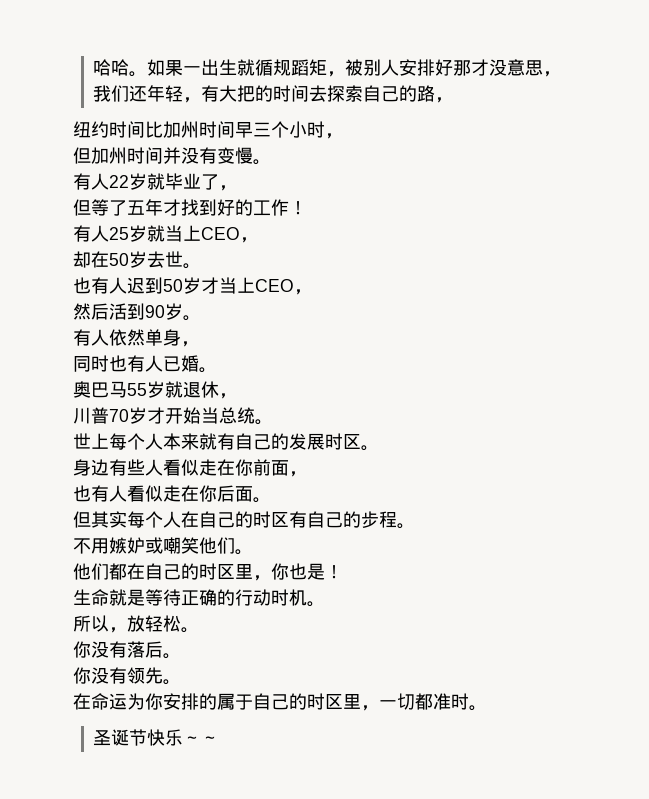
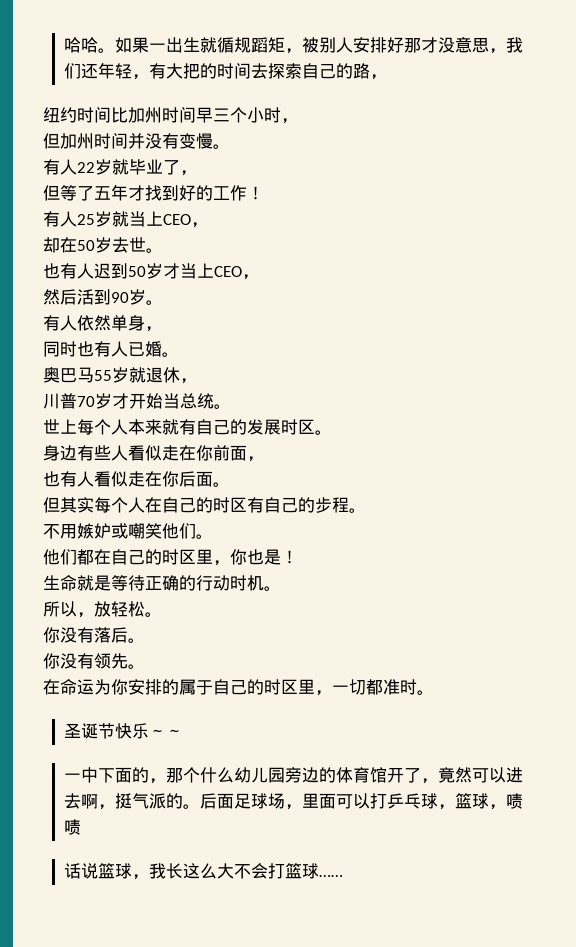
(220, 740) none -> [64,767,524,784] [64,793,524,810] [64,819,82,835] [64,863,344,880] // 一中下面的，那个什么幼儿园旁边的体育馆开了，竟然可以进去啊，挺气派的。后面足球场，里面可以打乒乓球，篮球，啧啧 // 话说篮球，我长这么大不会打篮球……

